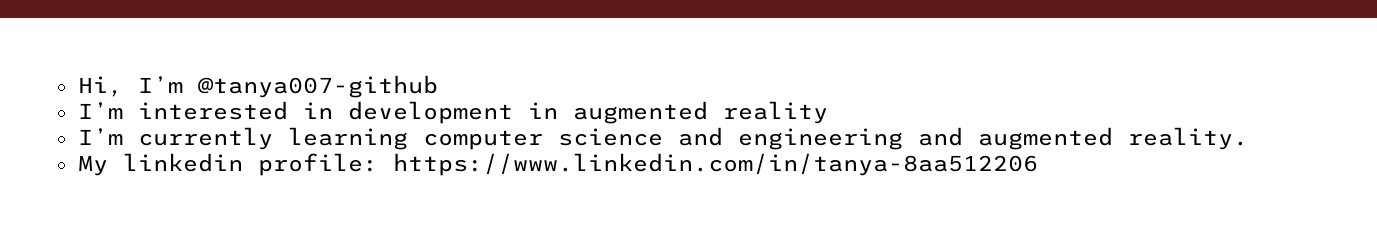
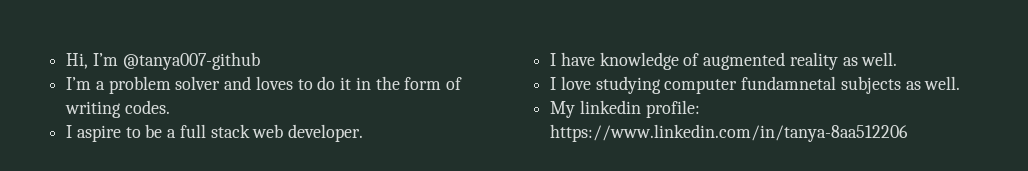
[137,101,828,124] [77,127,1248,150] interested in development in augmented reality // I’m currently learning computer science and engineering and augmented reality. -> [95,76,462,94] [65,100,170,118] [66,124,364,142] [550,52,898,70] [550,76,961,94] a problem solver and loves to do it in the form of writing codes. // I aspire to be a full stack web developer. // I have knowledge of augmented reality as well. // I love studying computer fundamnetal subjects as well.

